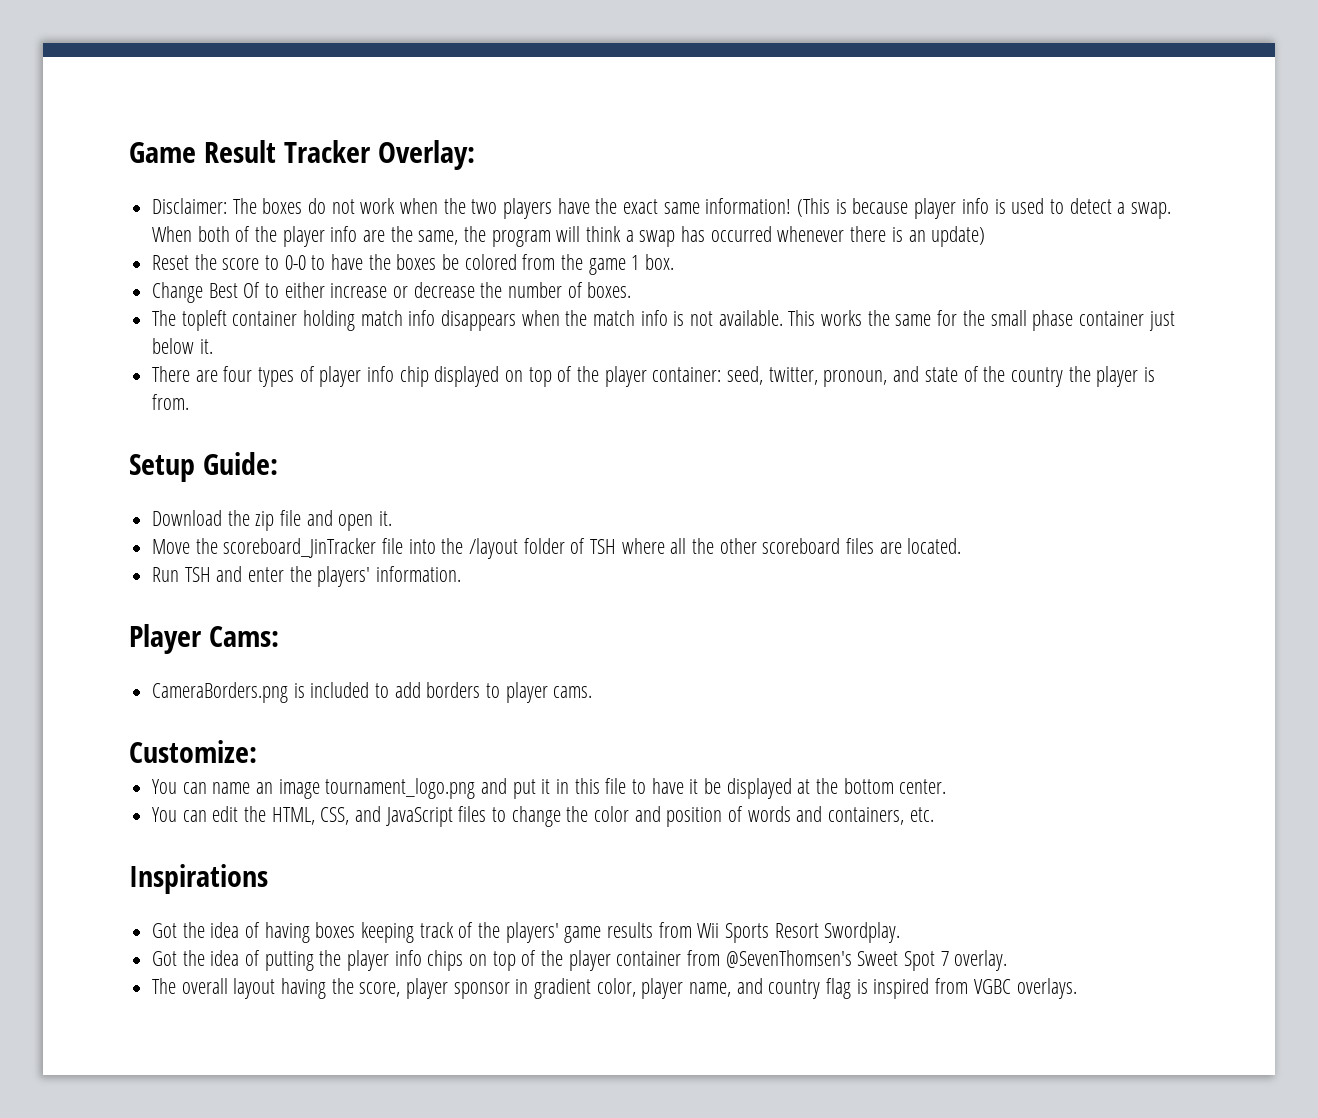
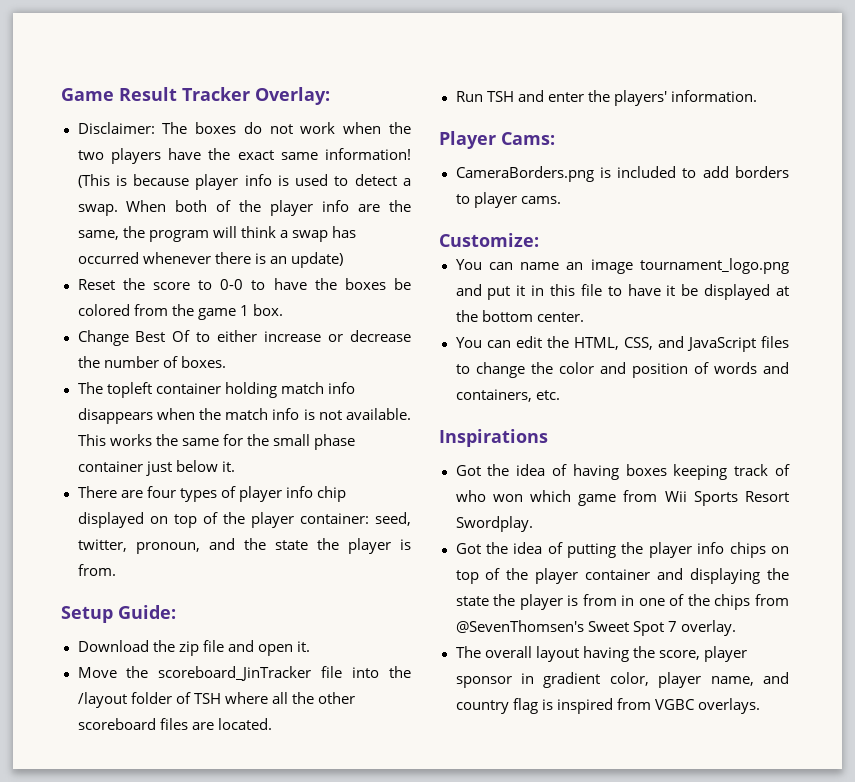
[924,366,1063,387] state of the country -> [243,538,308,550] the state
[478,922,654,943] the players' game results -> [455,490,617,506] who won which game
(682, 958) none -> [657,568,789,584] [455,594,751,610] and displaying the state the player is from in one of the chips

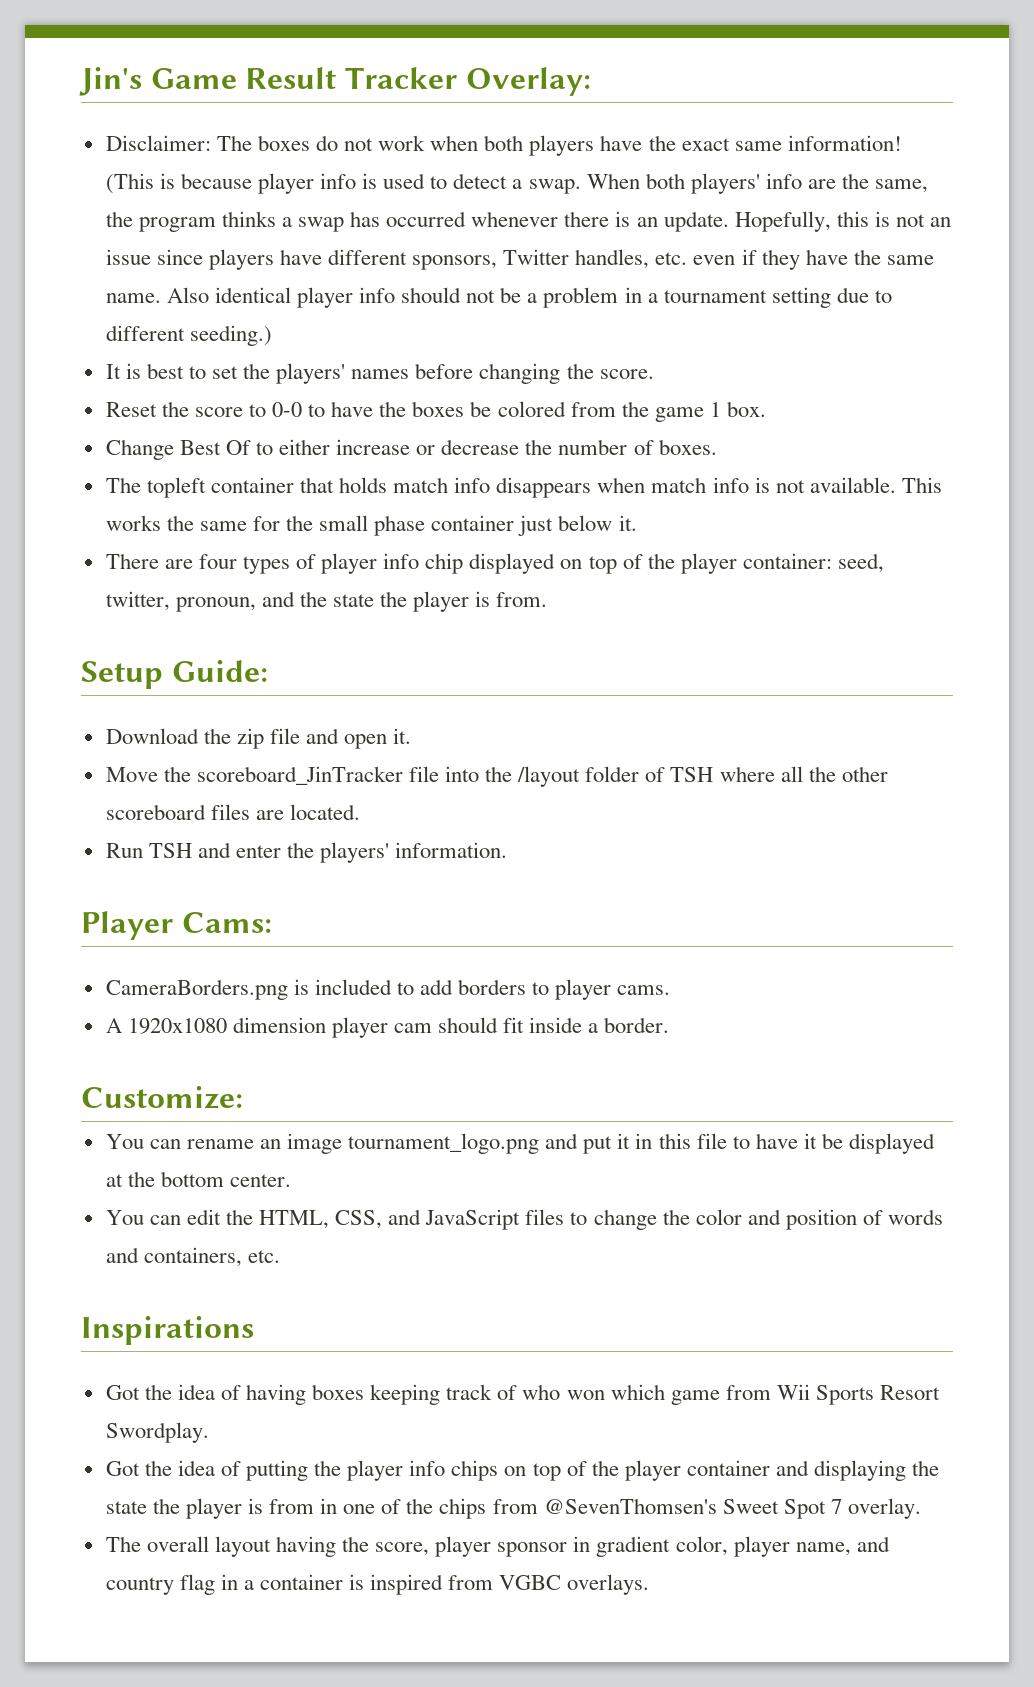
(61, 94) none -> [79,67,142,96] Jin's
[388,122,411,134] [77,150,104,160] the two -> [484,135,524,151] both
[216,200,314,216] of the player -> [690,173,760,194] players'
[212,226,276,238] will think -> [221,211,276,227] thinks
[290,252,343,268] update) -> [663,211,951,232] [105,249,934,270] [105,287,892,308] [105,325,272,346] [105,363,654,384] update. Hopefully, this is not an issue since players have different sponsors, Twitter handles, etc. even if they have the same name. Also identical player info should not be a problem in a tournament setting due to different seeding.) // It is best to set the players' names before changing the score.
[224,382,277,398] holding -> [299,477,388,493] that holds
[198,408,221,420] the -> (646, 485) none
(561, 200) none -> [105,1017,670,1038] // A 1920x1080 dimension player cam should fit inside a border.
[520,262,560,270] name -> [186,1139,254,1149] rename
(538, 706) none -> [220,1574,344,1590] in a container

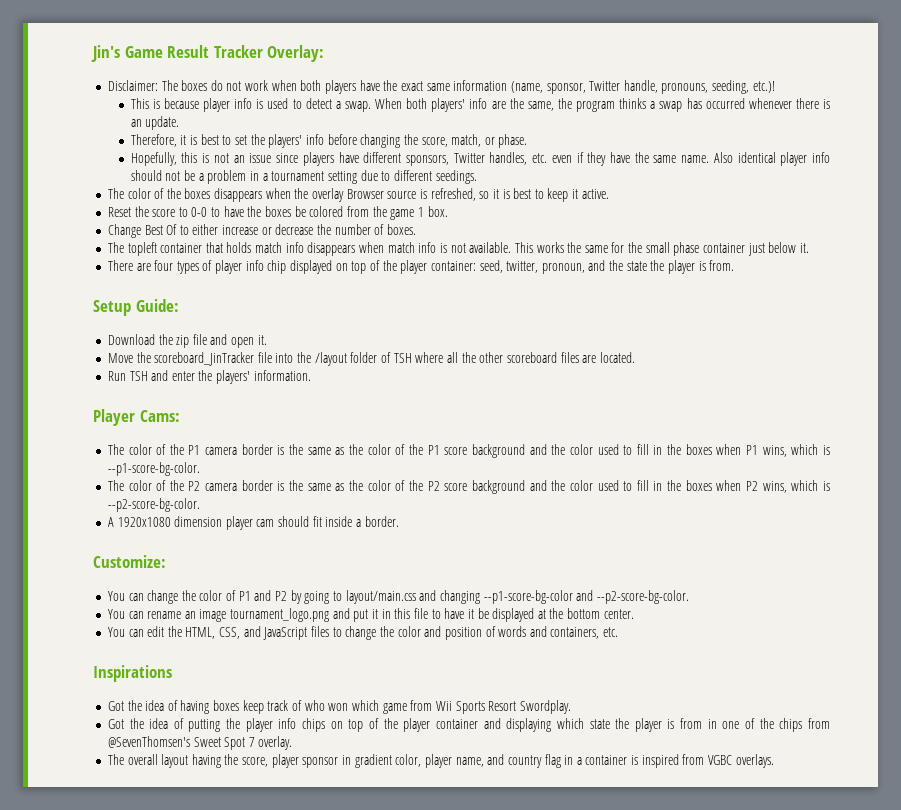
[787,135,902,151] [105,173,154,194] information! (This -> [453,80,775,94] [130,98,149,109] information (name, sponsor, Twitter handle, pronouns, seeding, etc.)! // This
(729, 221) none -> [130,134,528,148] // Therefore, it is best to set the players' info before changing the score, match, or phase. //
[189,325,272,346] [105,363,654,384] seeding.) // It is best to set the players' names before changing the score. -> [435,170,477,184] [107,188,609,202] seedings. // The color of the boxes disappears when the overlay Browser source is refreshed, so it is best to keep it active.
[105,979,671,1000] CameraBorders.png is included to add borders to player cams. -> [107,444,830,458] [107,462,200,476] [107,480,830,494] [107,498,200,512] The color of the P1 camera border is the same as the color of the P1 score background and the color used to fill in the boxes when P1 wins, which is --p1-score-bg-color. // The color of the P2 camera border is the same as the color of the P2 score background and the color used to fill in the boxes when P2 wins, which is --p2-score-bg-color.
(243, 1097) none -> [107,590,689,604] // You can change the color of P1 and P2 by going to layout/main.css and changing --p1-score-bg-color and --p2-score-bg-color.
[370,1384,441,1405] keeping -> [242,700,264,714] keep
[912,1460,940,1476] the -> [556,718,584,729] which

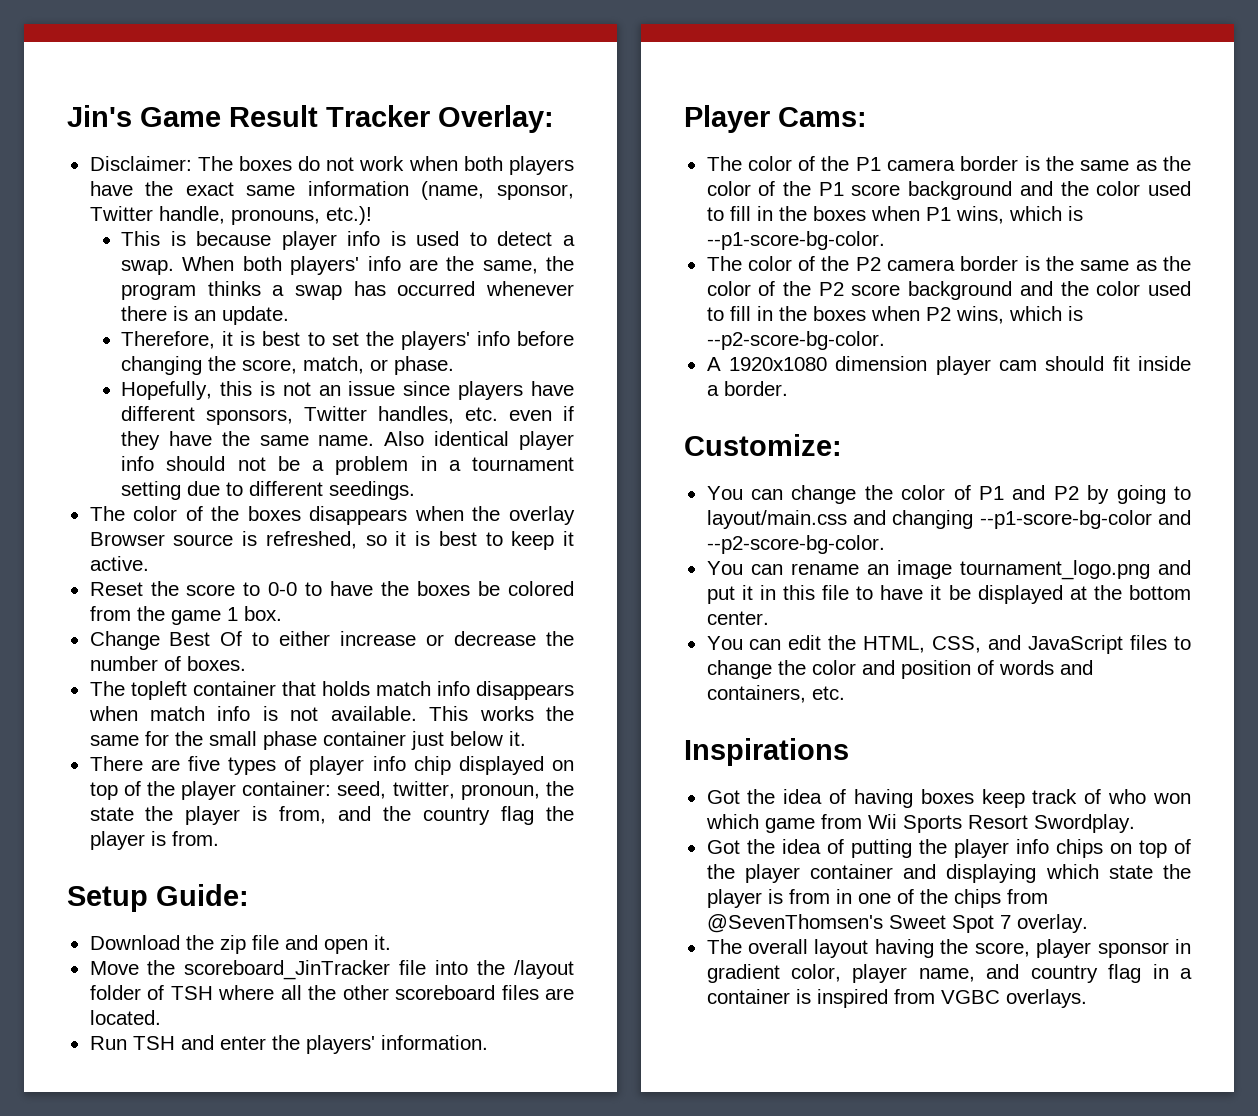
[712,80,750,94] seeding, -> (320, 217) none
[154,260,174,271] four -> [187,756,220,771] five
[588,260,647,271] and the state -> [545,781,574,796] [89,806,535,825] the state the player is from, and the country flag

